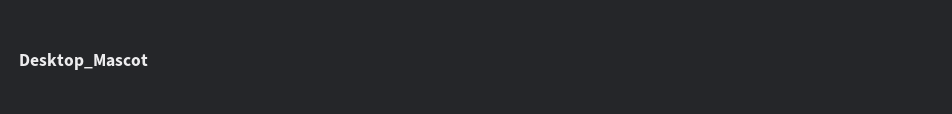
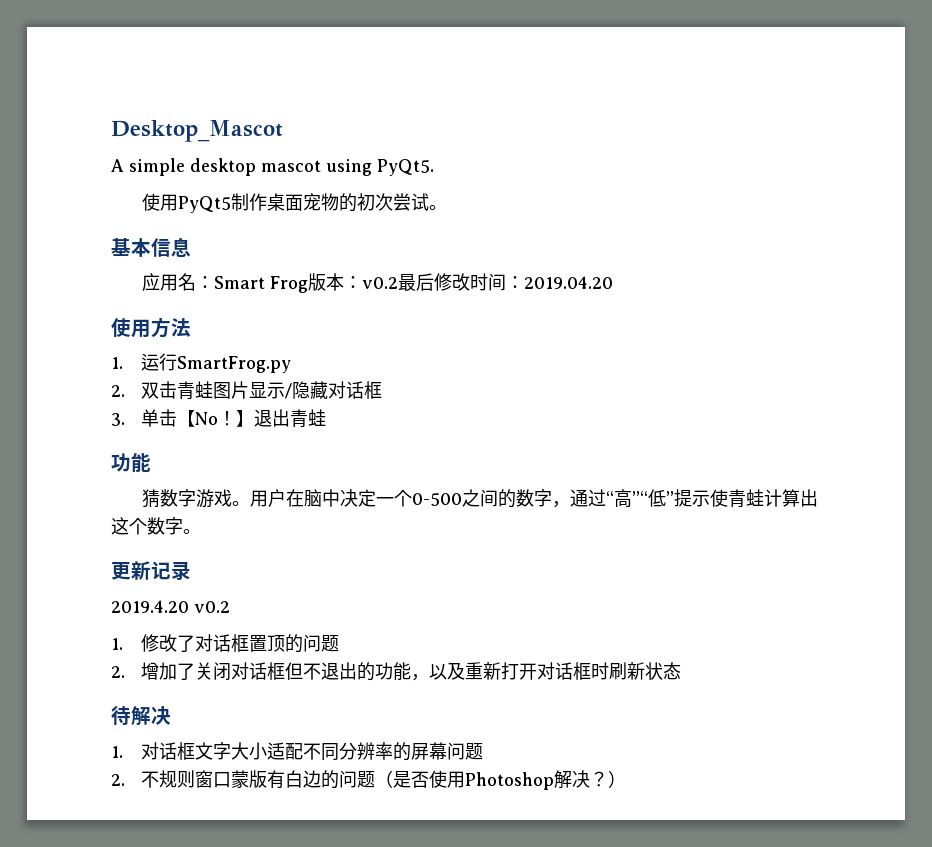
(148, 61) none -> [111,158,434,176] [142,193,448,213] [111,237,191,257] [142,273,614,293] [111,317,191,338] [111,353,292,373] [111,381,383,400] [111,409,327,428] [111,453,151,472] [142,489,819,508] [111,517,201,535] [111,561,191,580] [111,600,230,613] [111,634,340,653] [111,662,682,681] [111,706,171,726] [111,742,484,761] [111,770,627,790] // A simple desktop mascot using PyQt5. // 使用PyQt5制作桌面宠物的初次尝试。 // 基本信息 // 应用名：Smart Frog版本：v0.2最后修改时间：2019.04.20 // 使用方法 // 1.运行SmartFrog.py // 2.双击青蛙图片显示/隐藏对话框 // 3.单击【No！】退出青蛙 // 功能 // 猜数字游戏。用户在脑中决定一个0-500之间的数字，通过“高”“低”提示使青蛙计算出这个数字。 // 更新记录 // 2019.4.20 v0.2 // 1.修改了对话框置顶的问题 // 2.增加了关闭对话框但不退出的功能，以及重新打开对话框时刷新状态 // 待解决 // 1.对话框文字大小适配不同分辨率的屏幕问题 // 2.不规则窗口蒙版有白边的问题（是否使用Photoshop解决？）

